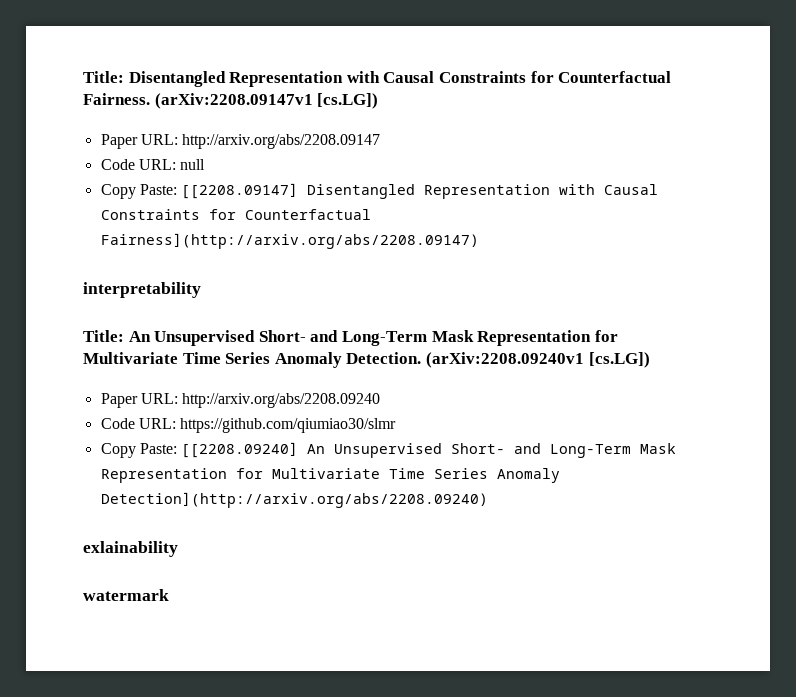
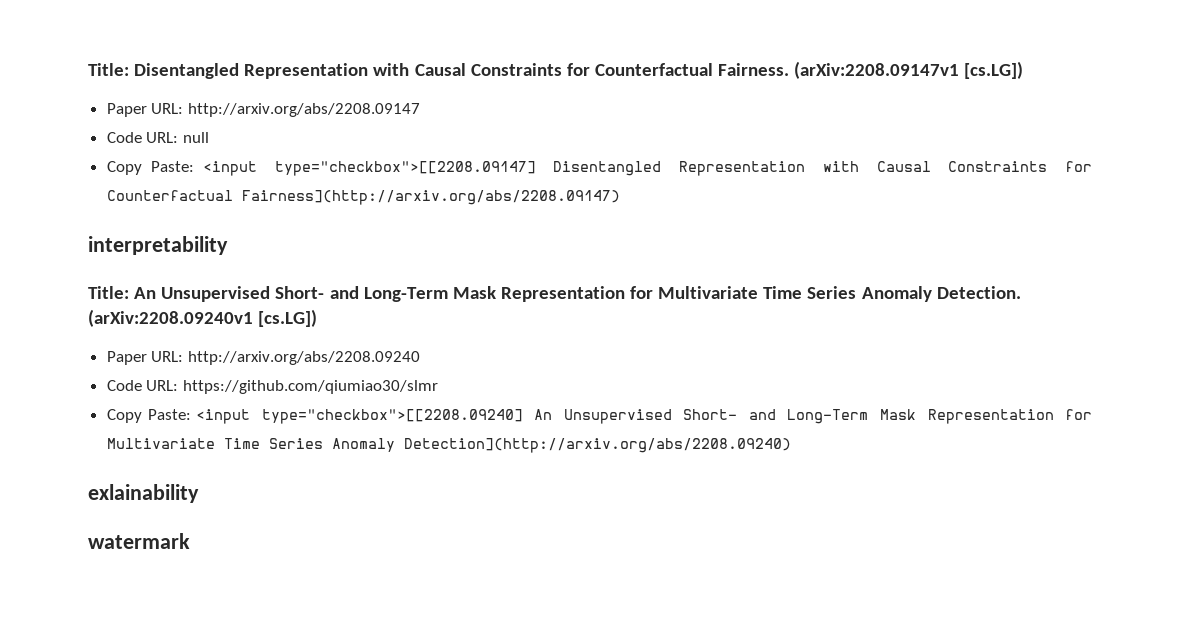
[181,183,299,199] [[2208.09147] -> [202,161,536,176] <input type="checkbox">[[2208.09147]
[181,442,299,458] [[2208.09240] -> [196,409,523,424] <input type="checkbox">[[2208.09240]

